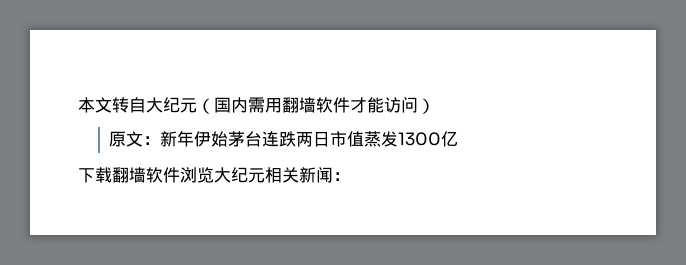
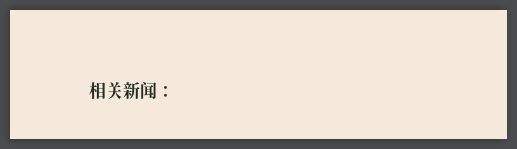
[78,97,435,114] [109,130,459,147] [78,167,265,183] 本文转自大纪元（国内需用翻墙软件才能访问） // 原文：新年伊始茅台连跌两日市值蒸发1300亿 // 下载翻墙软件浏览大纪元 -> (89, 90) none

